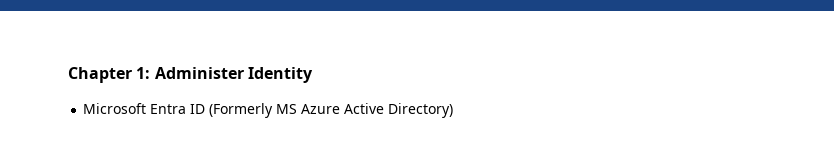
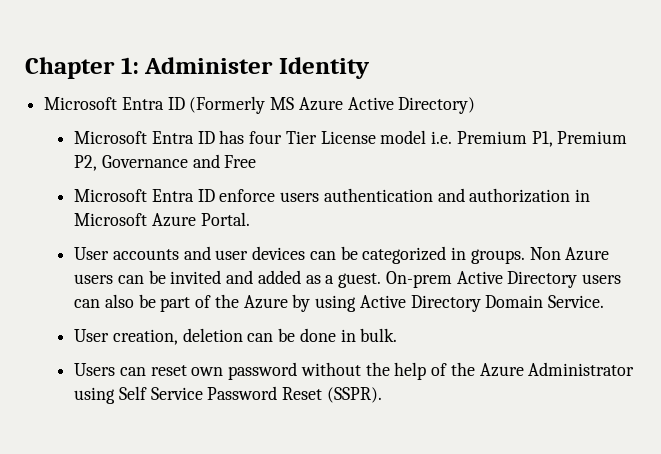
(454, 110) none -> [74,130,628,147] [74,154,257,171] [74,188,591,203] [74,212,250,227] [74,246,610,264] [74,270,621,288] [74,294,604,312] [74,328,398,345] [74,362,635,380] [74,386,382,404] // Microsoft Entra ID has four Tier License model i.e. Premium P1, Premium P2, Governance and Free // Microsoft Entra ID enforce users authentication and authorization in Microsoft Azure Portal. // User accounts and user devices can be categorized in groups. Non Azure users can be invited and added as a guest. On-prem Active Directory users can also be part of the Azure by using Active Directory Domain Service. // User creation, deletion can be done in bulk. // Users can reset own password without the help of the Azure Administrator using Self Service Password Reset (SSPR).

